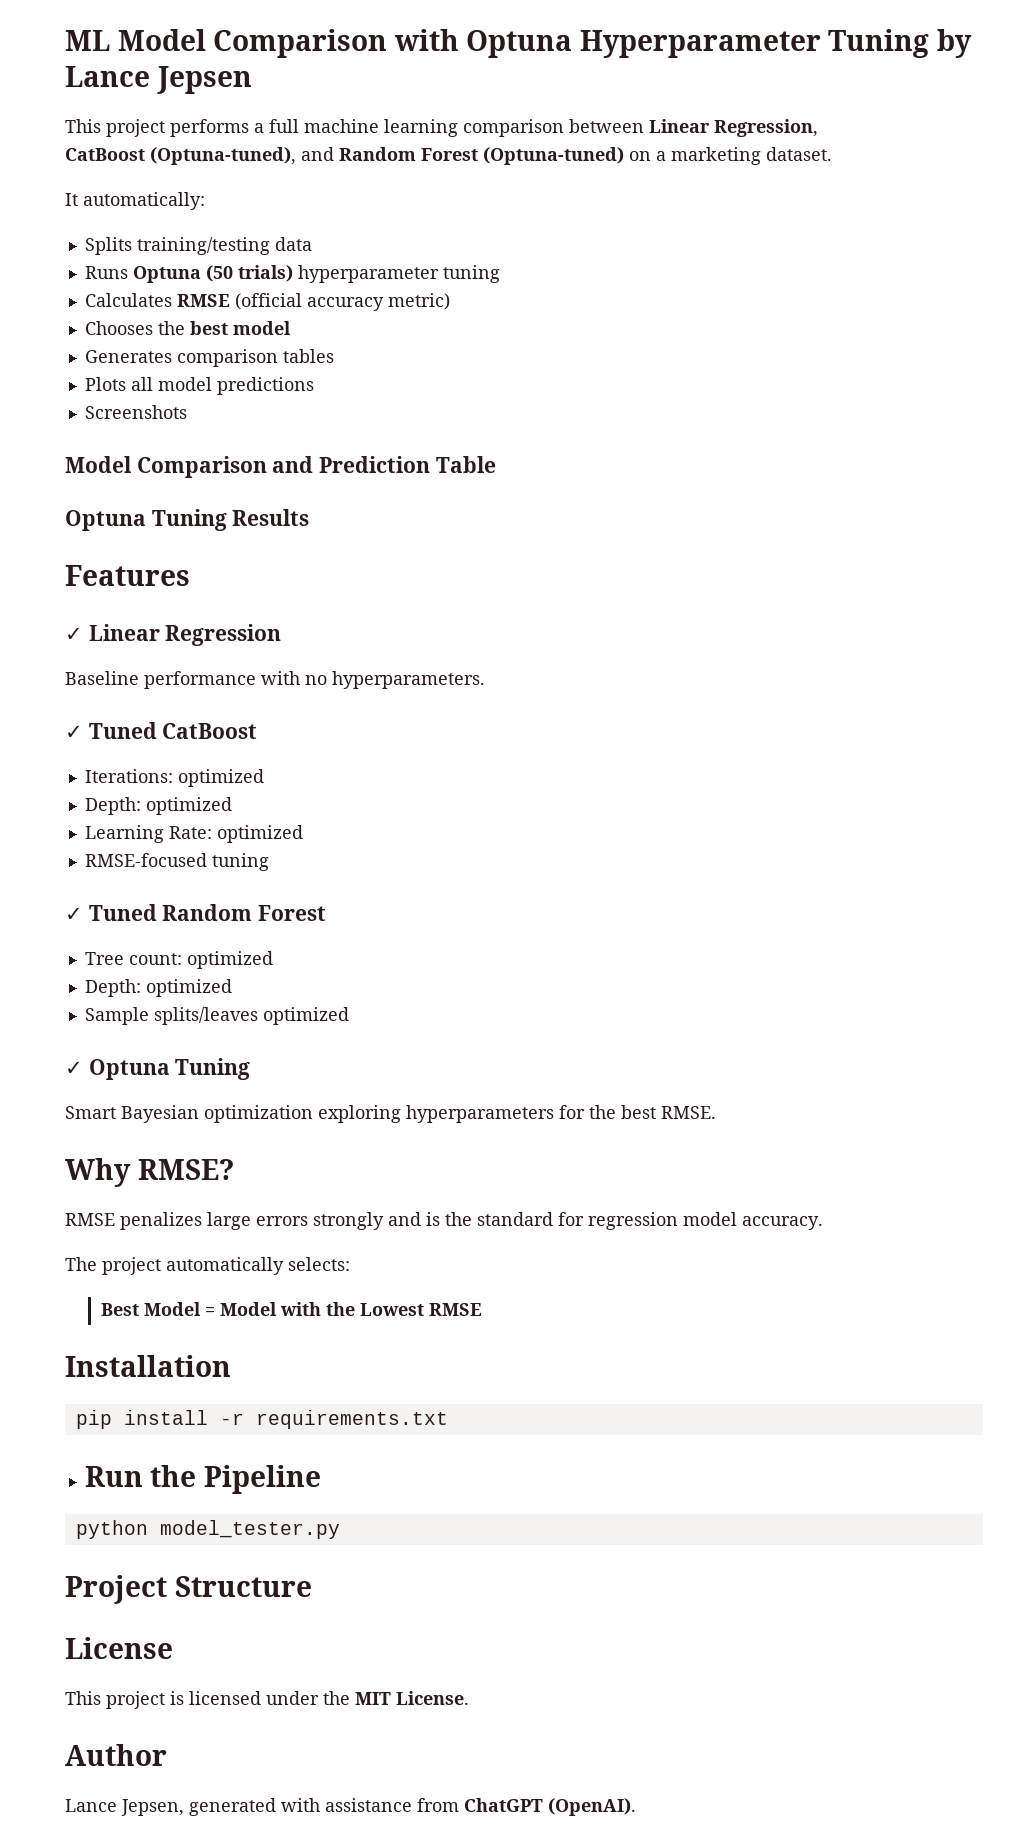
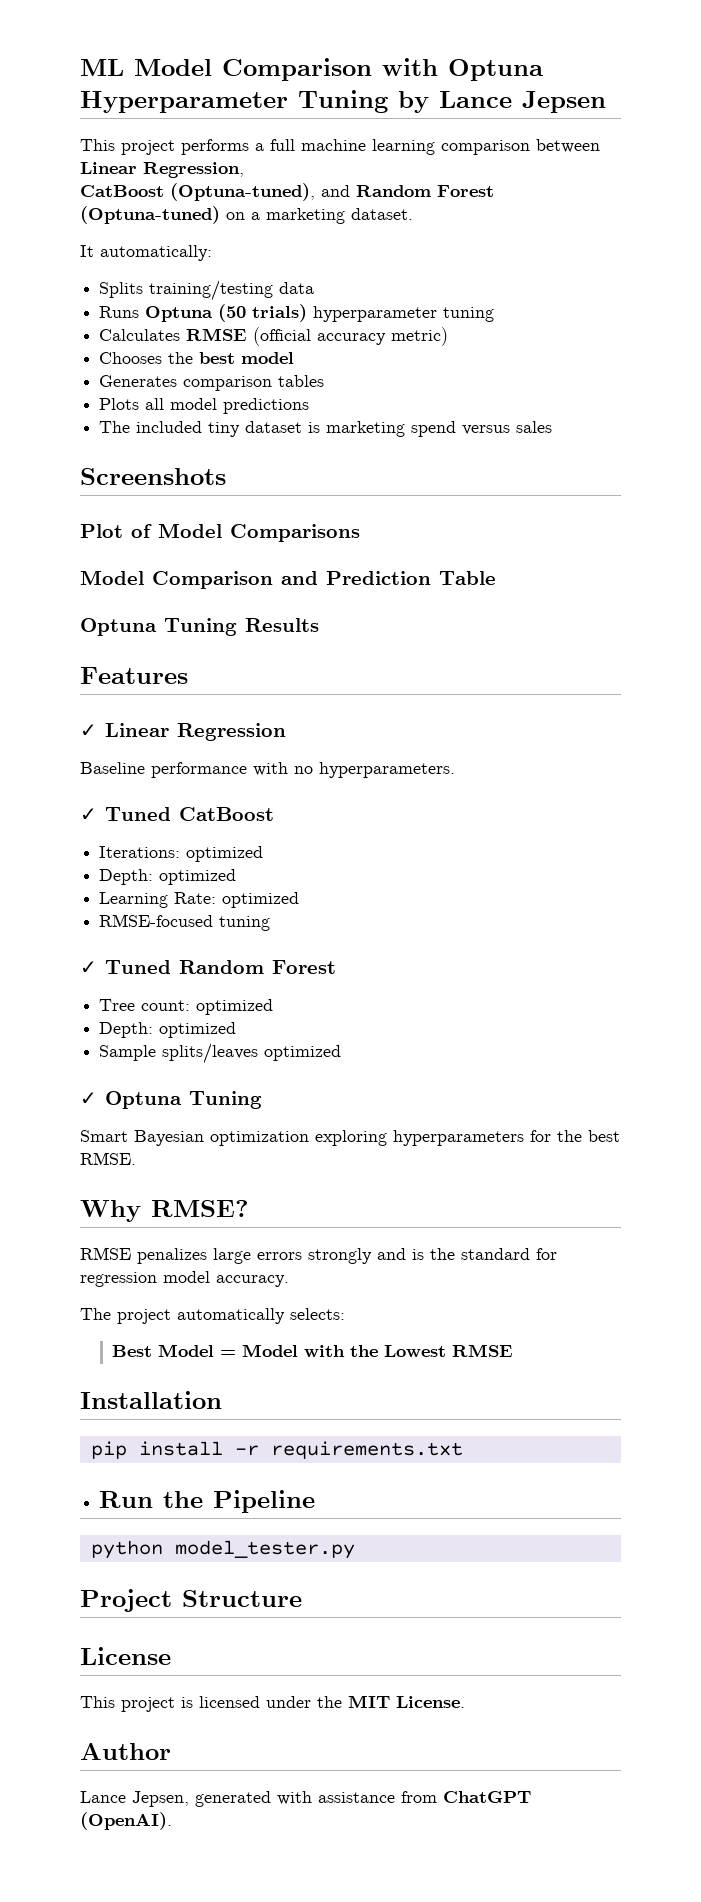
[84,405,187,419] Screenshots -> [99,421,553,437] [80,468,226,485] [80,523,360,542] The included tiny dataset is marketing spend versus sales // Screenshots // Plot of Model Comparisons

